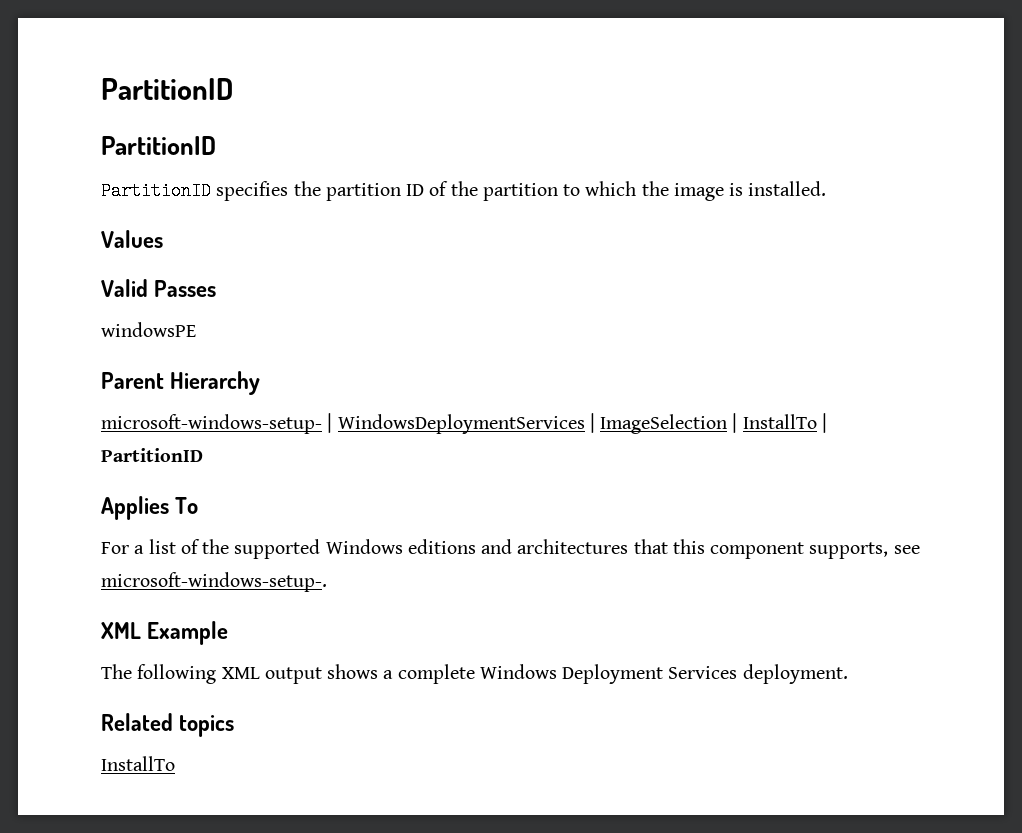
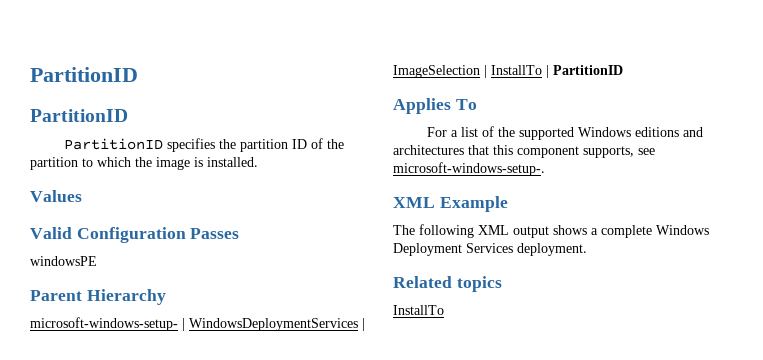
(148, 288) none -> [76,227,186,243] Configuration

